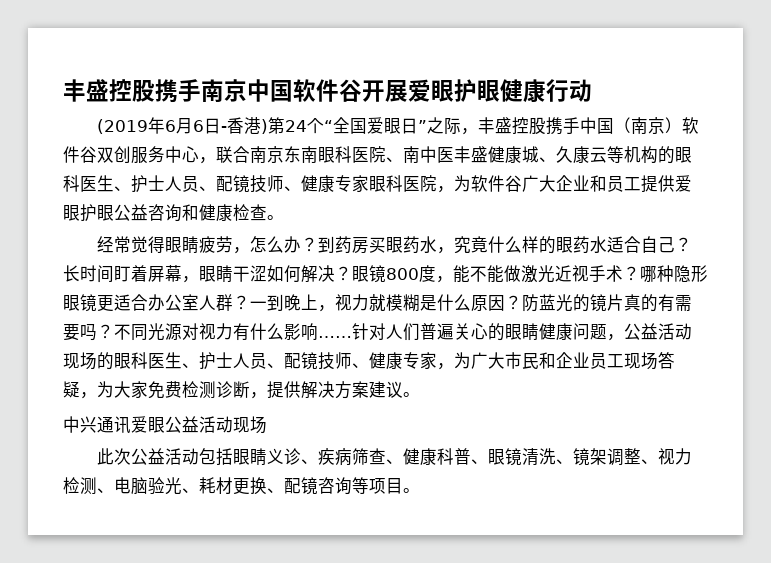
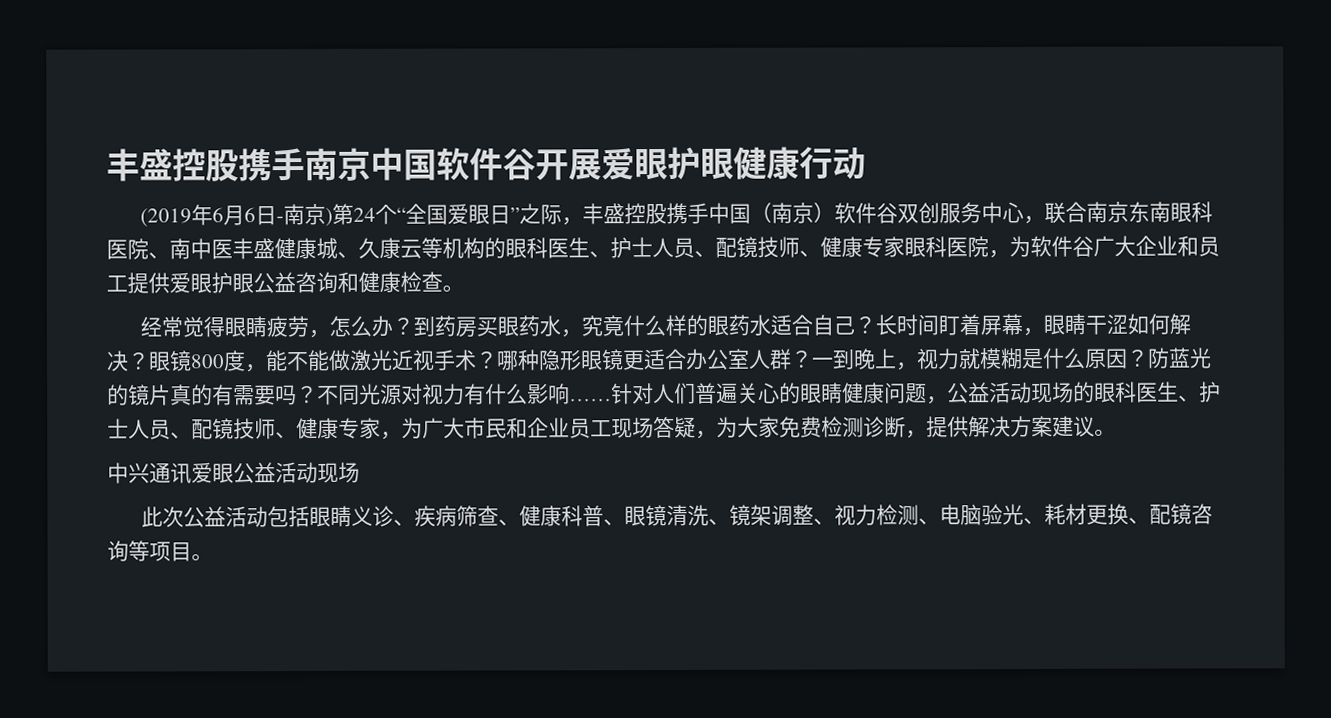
[226,117,261,134] 香港 -> [283,203,327,226] 南京

